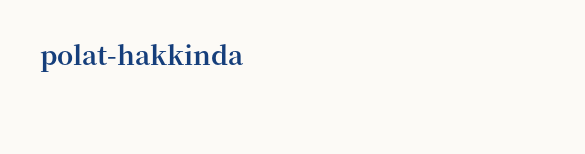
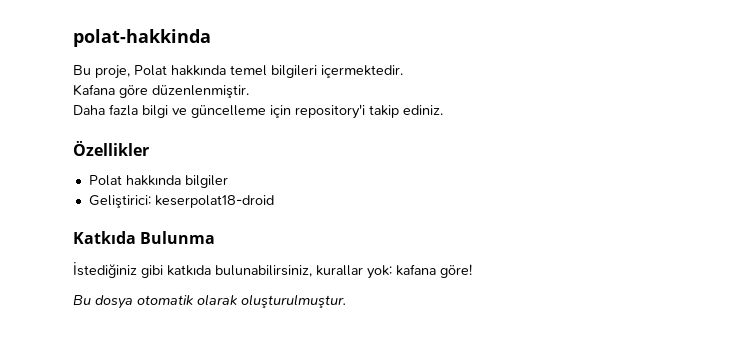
(244, 58) none -> [73,65,403,79] [73,84,249,98] [73,104,443,119] [73,140,149,156] [88,175,228,188] [88,195,274,208] [73,231,216,244] [73,262,472,279] [73,294,346,309] // Bu proje, Polat hakkında temel bilgileri içermektedir. // Kafana göre düzenlenmiştir. // Daha fazla bilgi ve güncelleme için repository'i takip ediniz. // Özellikler // Polat hakkında bilgiler // Geliştirici: keserpolat18-droid // Katkıda Bulunma // İstediğiniz gibi katkıda bulunabilirsiniz, kurallar yok: kafana göre! // Bu dosya otomatik olarak oluşturulmuştur.

